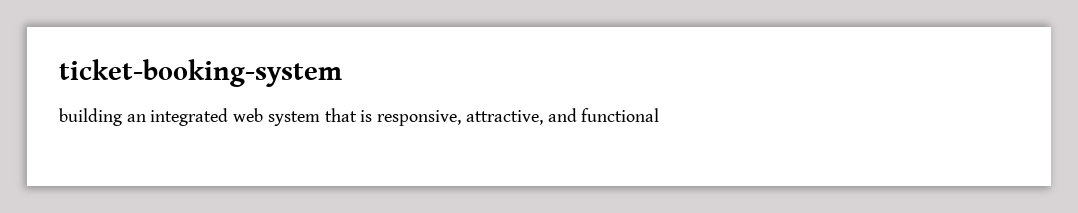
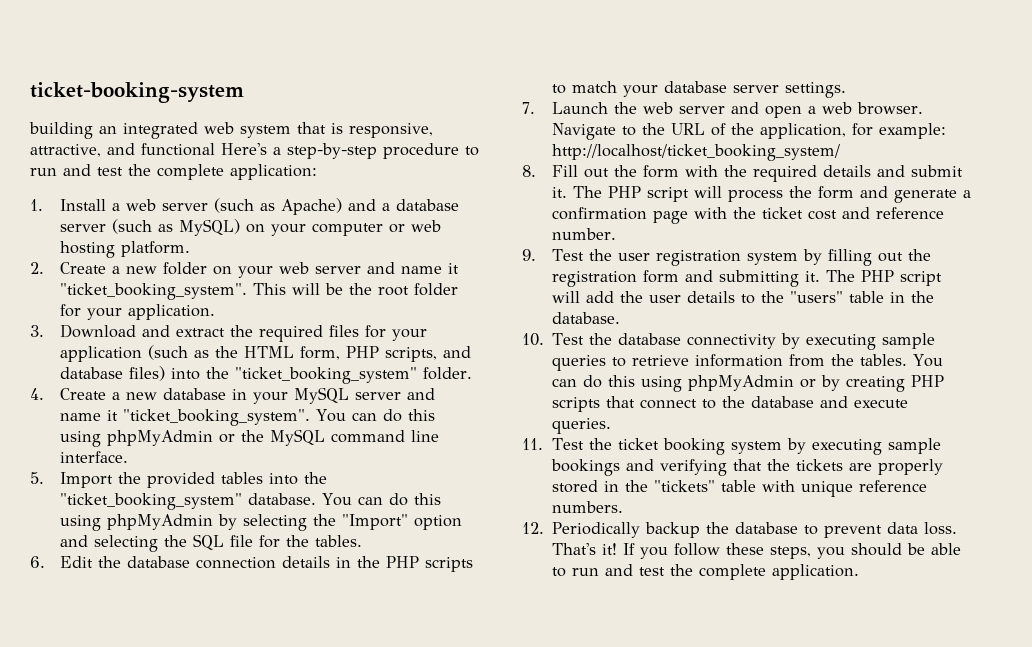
(660, 115) none -> [221,143,479,159] [30,164,317,180] [30,198,460,215] [60,219,442,236] [60,241,191,258] [30,262,460,278] [60,283,459,300] [60,304,216,320] [30,324,428,342] [60,345,472,362] [60,366,473,384] [30,387,436,404] [60,409,436,426] [60,429,440,447] [60,451,129,463] [30,472,328,488] [60,493,442,510] [60,514,463,531] [60,534,363,552] [30,556,474,572] [552,81,847,98] [522,102,924,118] [552,123,947,140] [552,144,841,161] [522,165,964,182] [552,186,972,203] [552,207,945,224] [552,228,617,240] [522,249,932,266] [552,270,943,287] [552,291,935,304] [552,312,621,324] [522,333,936,350] [552,354,944,371] [552,375,945,392] [552,396,909,412] [552,418,612,434] [522,438,942,455] [551,459,944,476] [552,480,928,497] [552,501,624,513] [522,522,958,538] [552,543,962,559] [552,564,860,580] Here's a step-by-step procedure to run and test the complete application: // 1. Install a web server (such as Apache) and a database server (such as MySQL) on your computer or web hosting platform. // 2. Create a new folder on your web server and name it "ticket_booking_system". This will be the root folder for your application. // 3. Download and extract the required files for your application (such as the HTML form, PHP scripts, and database files) into the "ticket_booking_system" folder. // 4. Create a new database in your MySQL server and name it "ticket_booking_system". You can do this using phpMyAdmin or the MySQL command line interface. // 5. Import the provided tables into the "ticket_booking_system" database. You can do this using phpMyAdmin by selecting the "Import" option and selecting the SQL file for the tables. // 6. Edit the database connection details in the PHP scripts to match your database server settings. // 7. Launch the web server and open a web browser. Navigate to the URL of the application, for example: http://localhost/ticket_booking_system/ // 8. Fill out the form with the required details and submit it. The PHP script will process the form and generate a confirmation page with the ticket cost and reference number. // 9. Test the user registration system by filling out the registration form and submitting it. The PHP script will add the user details to the "users" table in the database. // 10. Test the database connectivity by executing sample queries to retrieve information from the tables. You can do this using phpMyAdmin or by creating PHP scripts that connect to the database and execute queries. // 11. Test the ticket booking system by executing sample bookings and verifying that the tickets are properly stored in the "tickets" table with unique reference numbers. // 12. Periodically backup the database to prevent data loss. That's it! If you follow these steps, you should be able to run and test the complete application.

